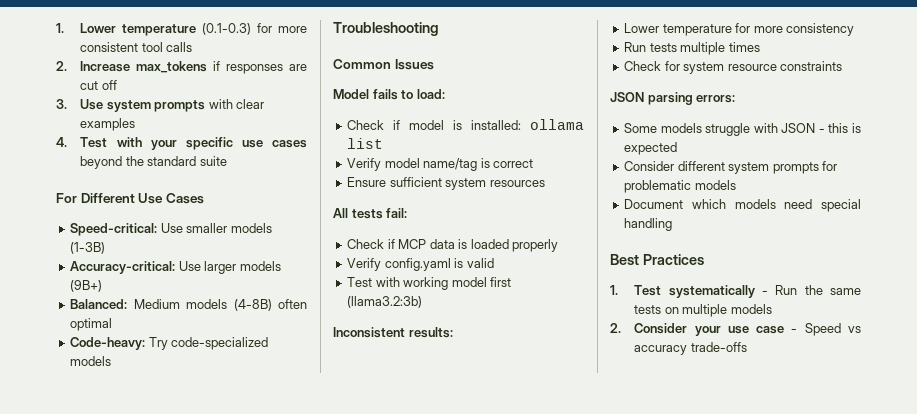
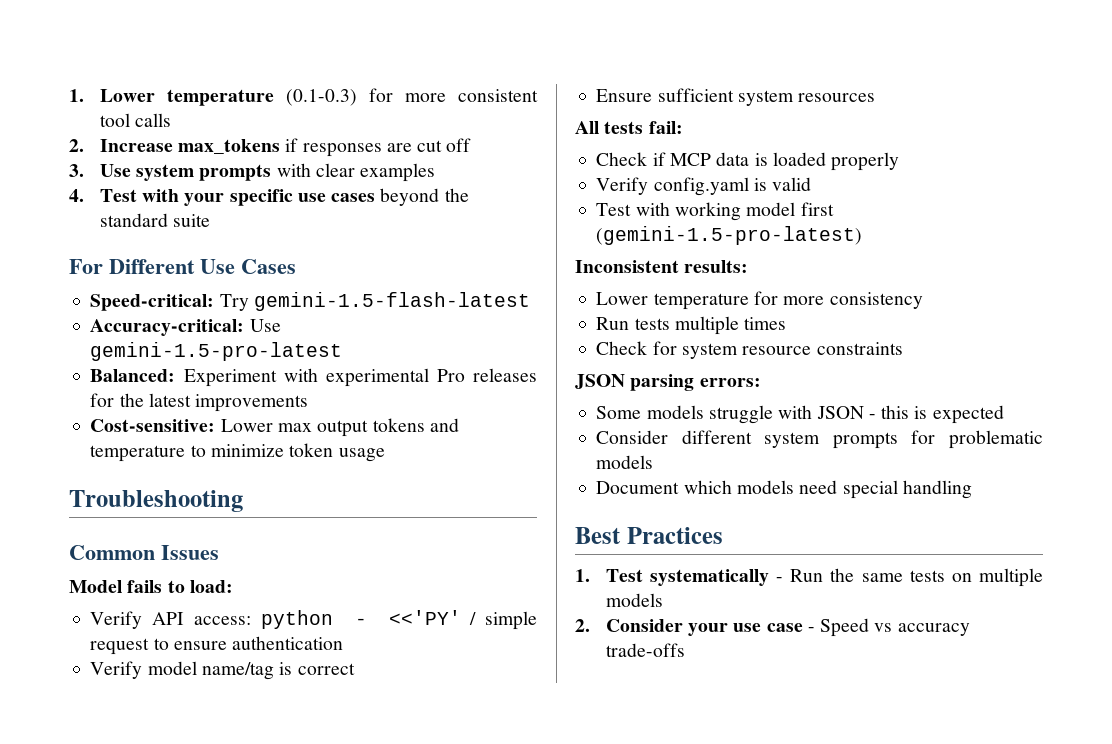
[160,223,272,233] [70,242,106,254] [70,261,281,274] [70,280,103,292] [70,299,307,311] [70,318,113,331] [70,337,269,350] [70,356,112,366] Use smaller models (1-3B) // Accuracy-critical: Use larger models (9B+) // Balanced: Medium models (4-8B) often optimal // Code-heavy: Try code-specialized models -> [219,292,530,311] [90,319,281,336] [90,342,343,361] [90,368,537,387] [90,393,309,412] [90,418,459,437] [90,443,385,462] Try gemini-1.5-flash-latest // Accuracy-critical: Use gemini-1.5-pro-latest // Balanced: Experiment with experimental Pro releases for the latest improvements // Cost-sensitive: Lower max output tokens and temperature to minimize token usage
[347,119,584,130] [347,138,384,149] Check if model is installed: ollama list -> [90,610,537,630] [90,636,344,655] Verify API access: python - <<'PY' / simple request to ensure authentication
[347,296,423,308] (llama3.2:3b) -> [596,226,863,245] (gemini-1.5-pro-latest)

